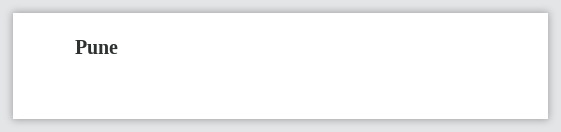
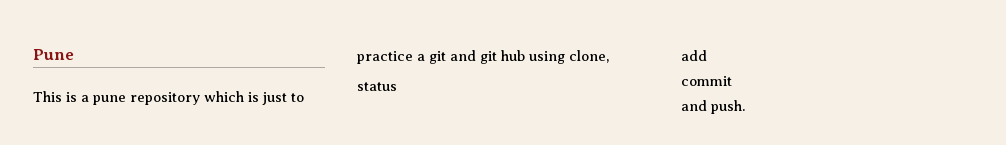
(118, 47) none -> [33,91,304,105] [357,50,609,64] [357,82,397,91] [681,50,707,61] [681,76,732,86] [681,100,745,114] // This is a pune repository which is just to practice a git and git hub using clone, // status // add // commit // and push.

